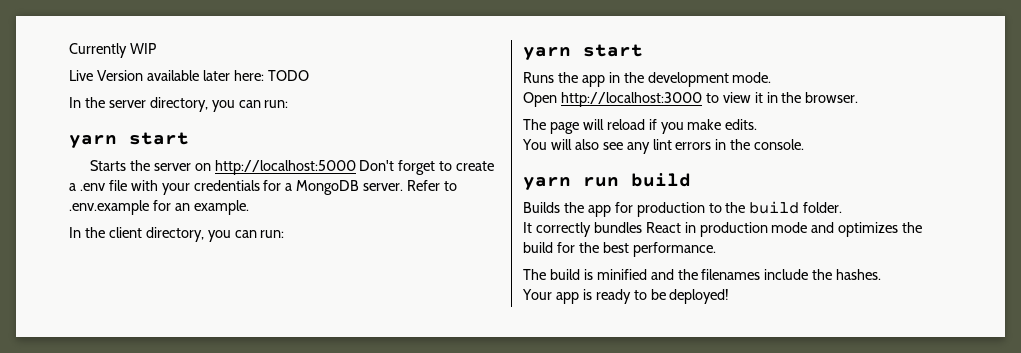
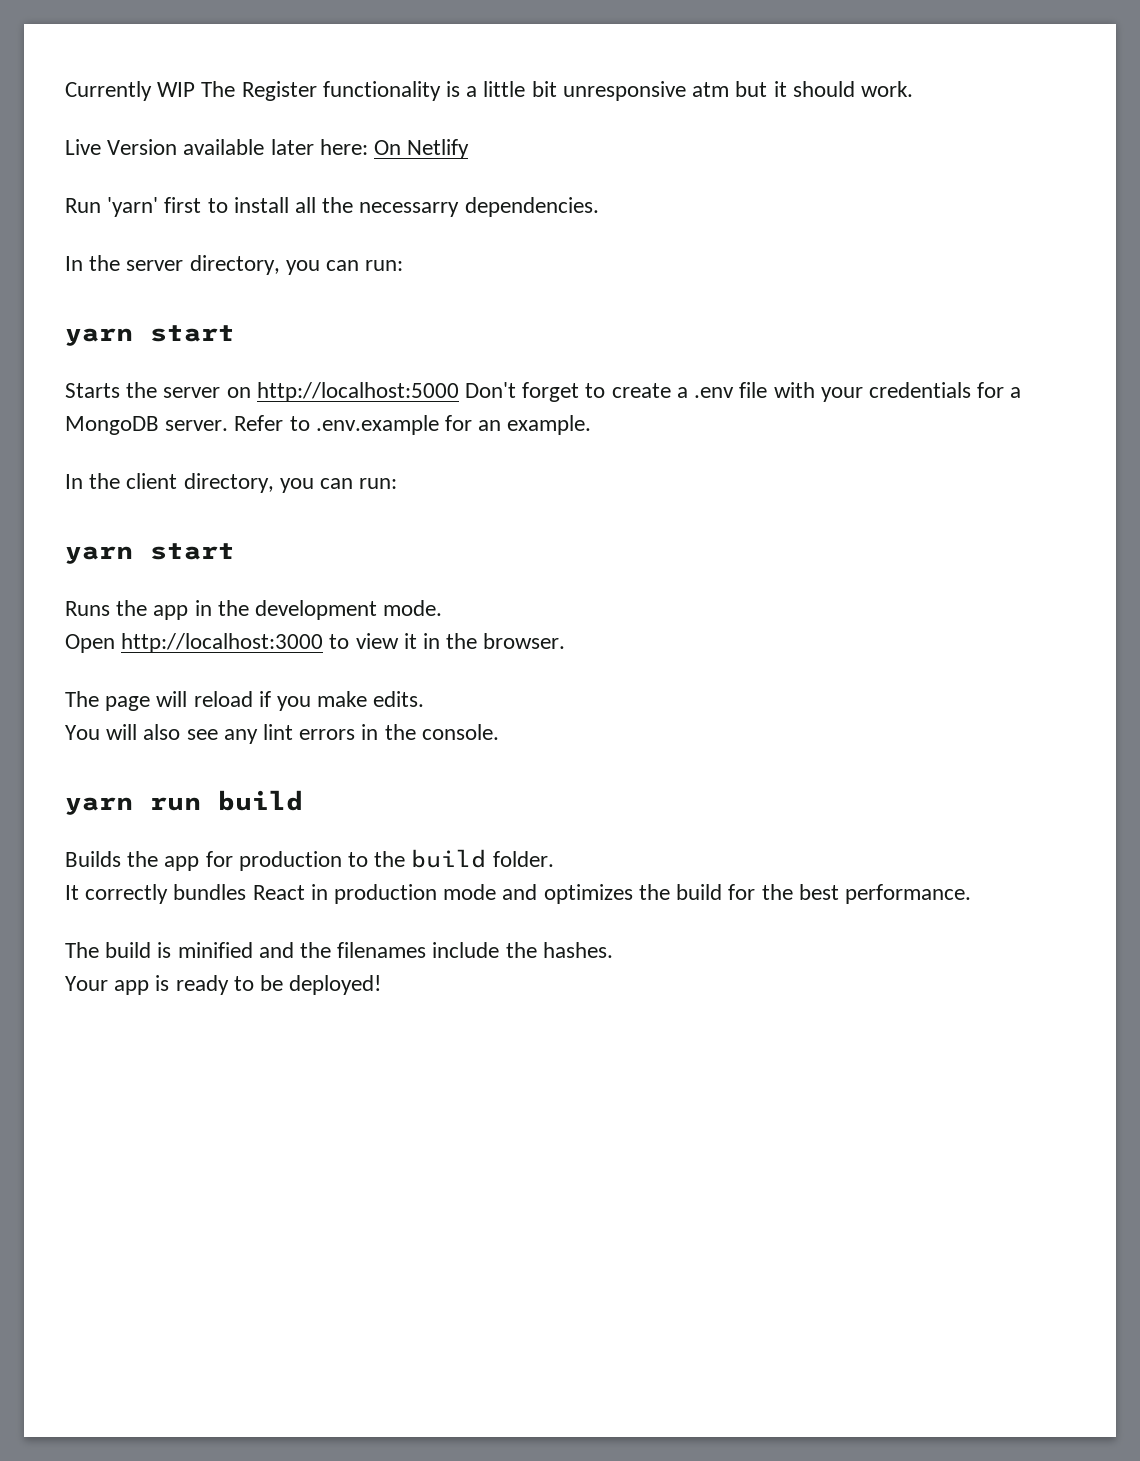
(156, 48) none -> [201,81,913,101] The Register functionality is a little bit unresponsive atm but it should work.
[267,70,309,81] TODO -> [374,139,470,159] [65,197,599,217] On Netlify // Run 'yarn' first to install all the necessarry dependencies.

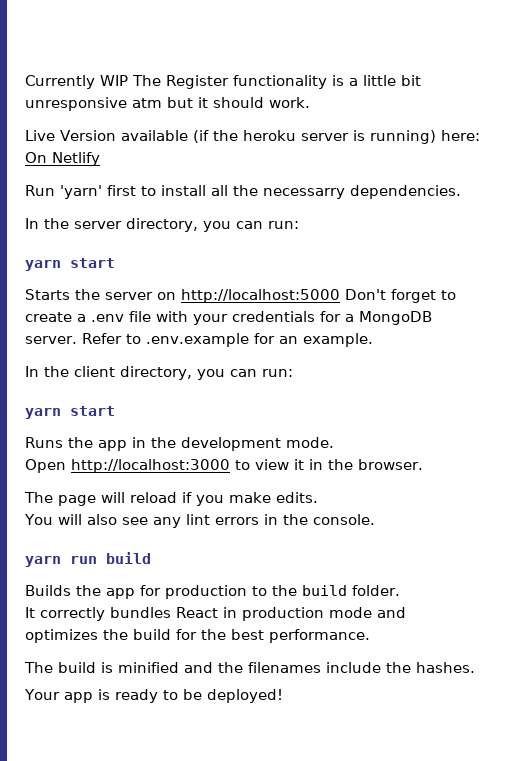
[270,139,314,155] later -> [192,130,436,144] (if the heroku server is running)

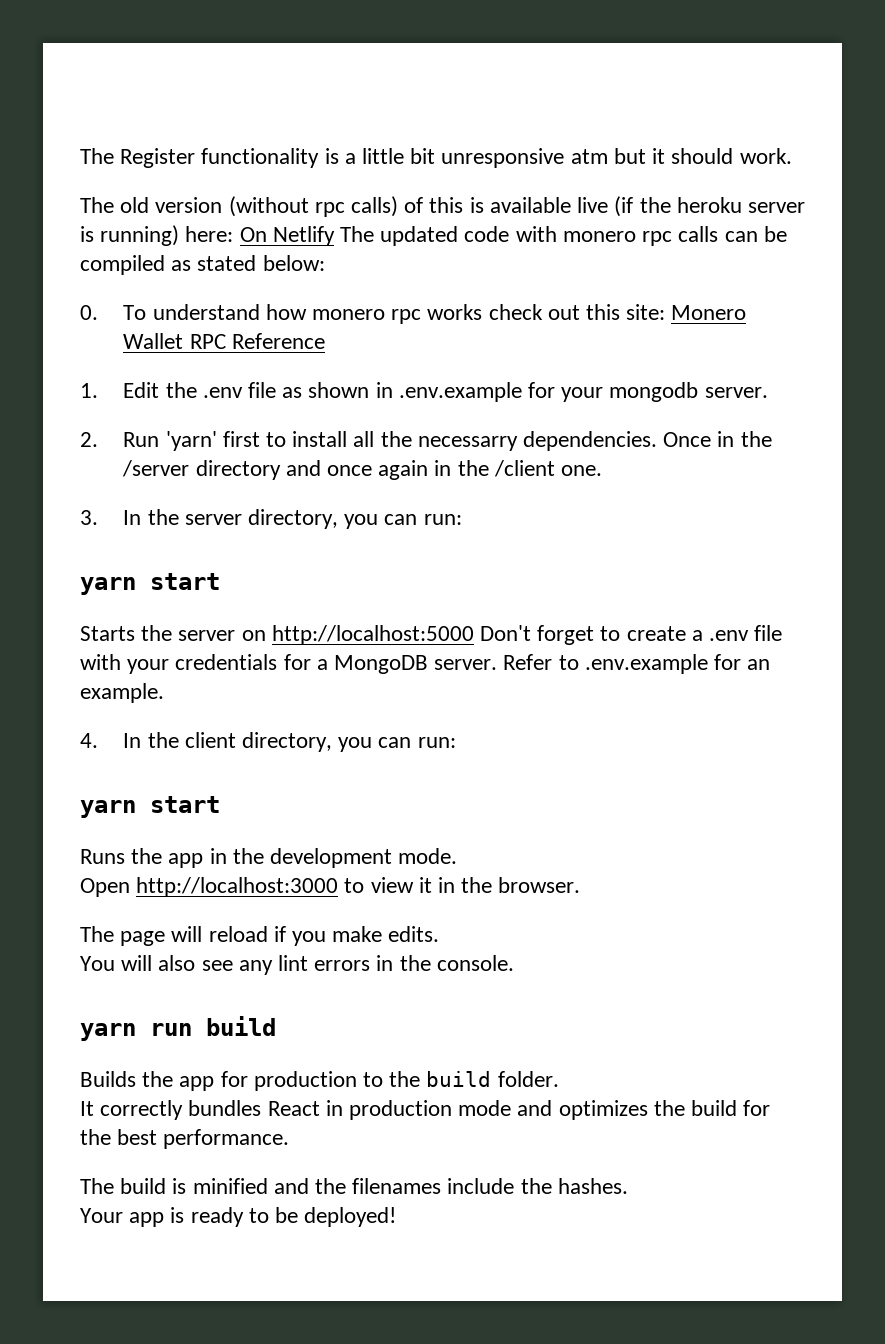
[25,75,128,89] Currently WIP -> (80, 156) none
[25,130,188,141] Live Version available -> [80,196,609,217] The old version (without rpc calls) of this is available live
(100, 159) // -> [340,226,787,246] [80,255,325,275] [80,304,747,324] [123,333,325,349] [80,382,768,402] [80,432,98,447] The updated code with monero rpc calls can be compiled as stated below: // 0. To understand how monero rpc works check out this site: Monero Wallet RPC Reference // 1. Edit the .env file as shown in .env.example for your mongodb server. // 2.
(461, 192) // -> [663,431,772,447] [122,460,603,480] [80,510,98,525] Once in the /server directory and once again in the /client one. // 3.
(373, 340) none -> [80,733,98,748] 4.

